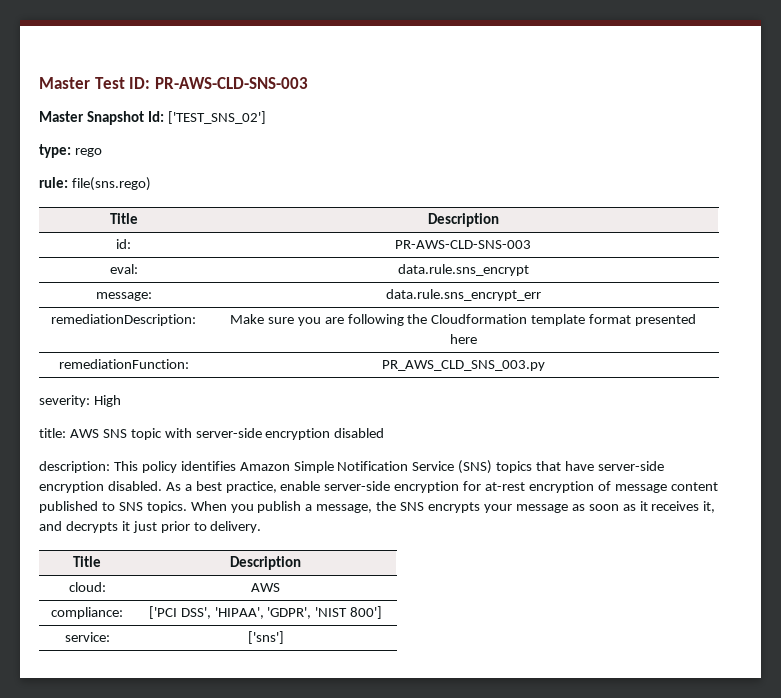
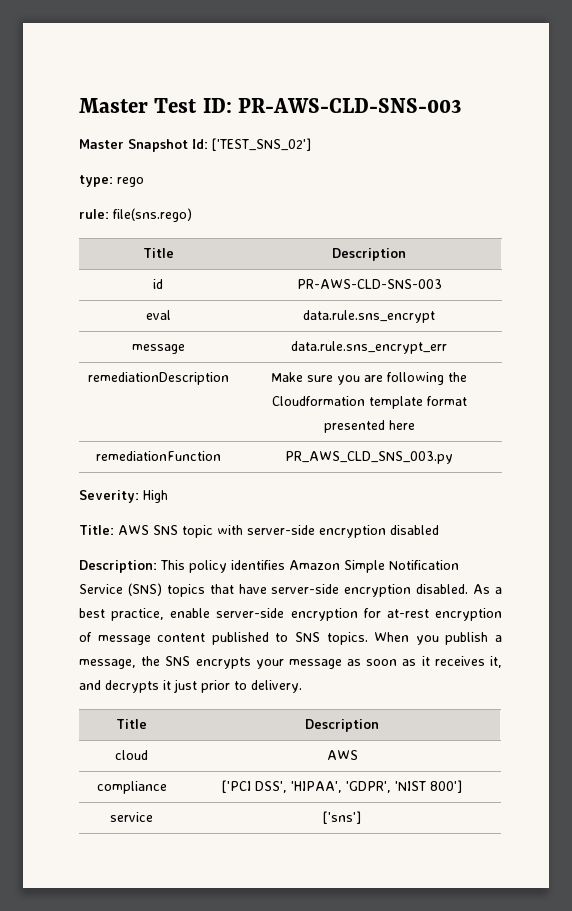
[116,239,131,249] [394,240,531,249] [109,264,138,274] id: | PR-AWS-CLD-SNS-003 // eval: -> [153,279,163,289] [296,279,442,289] [145,310,171,320] id | PR-AWS-CLD-SNS-003 // eval
[95,292,152,301] message: -> [131,344,185,354] message
[51,314,196,326] remediationDescription: -> [87,372,229,385] remediationDescription
[58,359,189,369] remediationFunction: -> [95,451,221,461] remediationFunction
[39,395,90,407] severity: -> [79,490,139,503] Severity:
[39,428,66,438] title: -> [79,525,114,535] Title:
[39,461,110,473] description: -> [79,560,157,573] Description:
[68,582,106,592] cloud: -> [115,750,148,760] cloud
[51,607,123,619] compliance: -> [96,781,167,794] compliance
[64,632,110,642] service: -> [110,812,153,822] service

